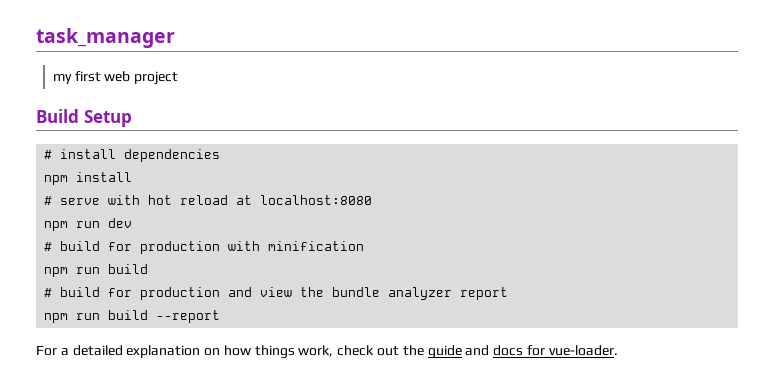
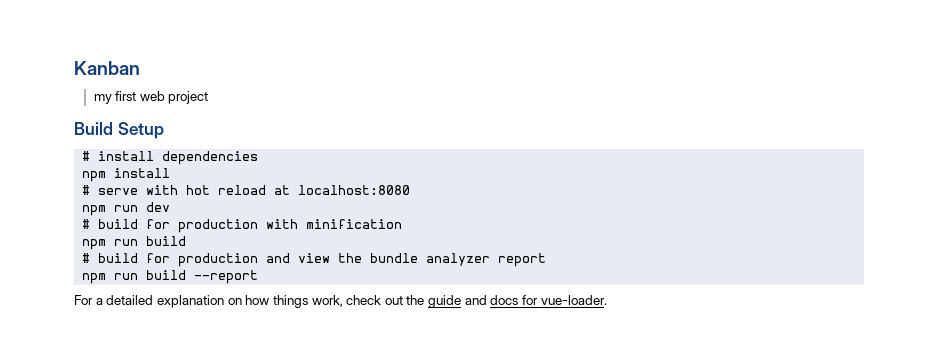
[36,28,175,48] task_manager -> [74,61,140,75] Kanban

